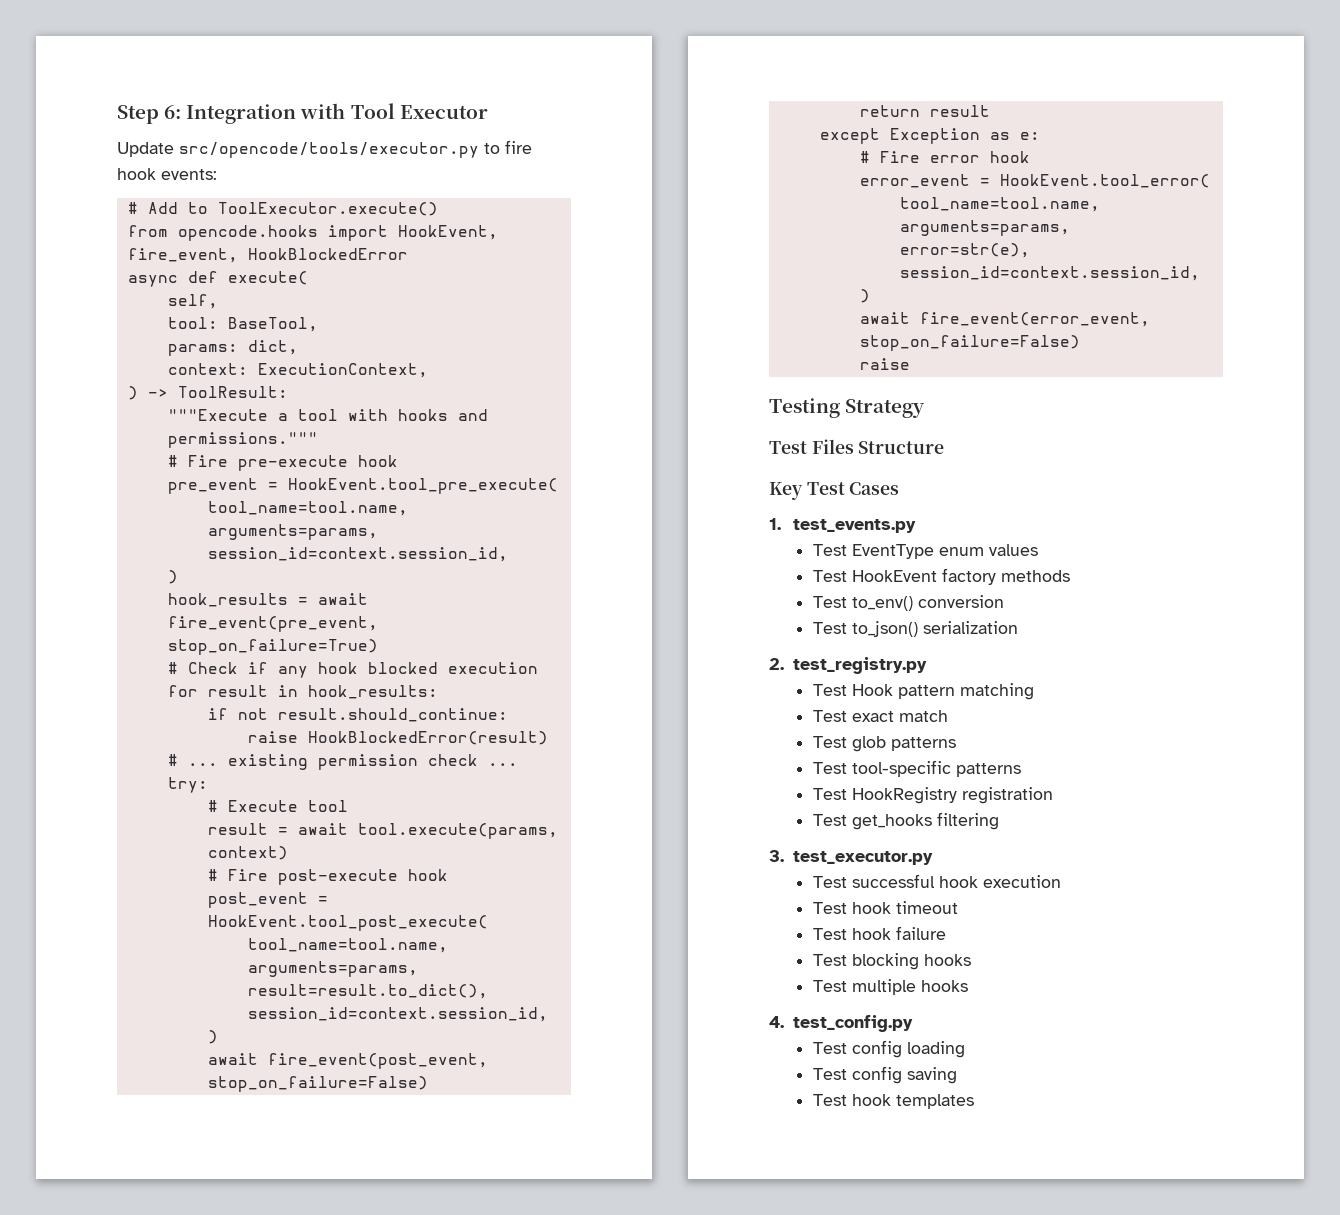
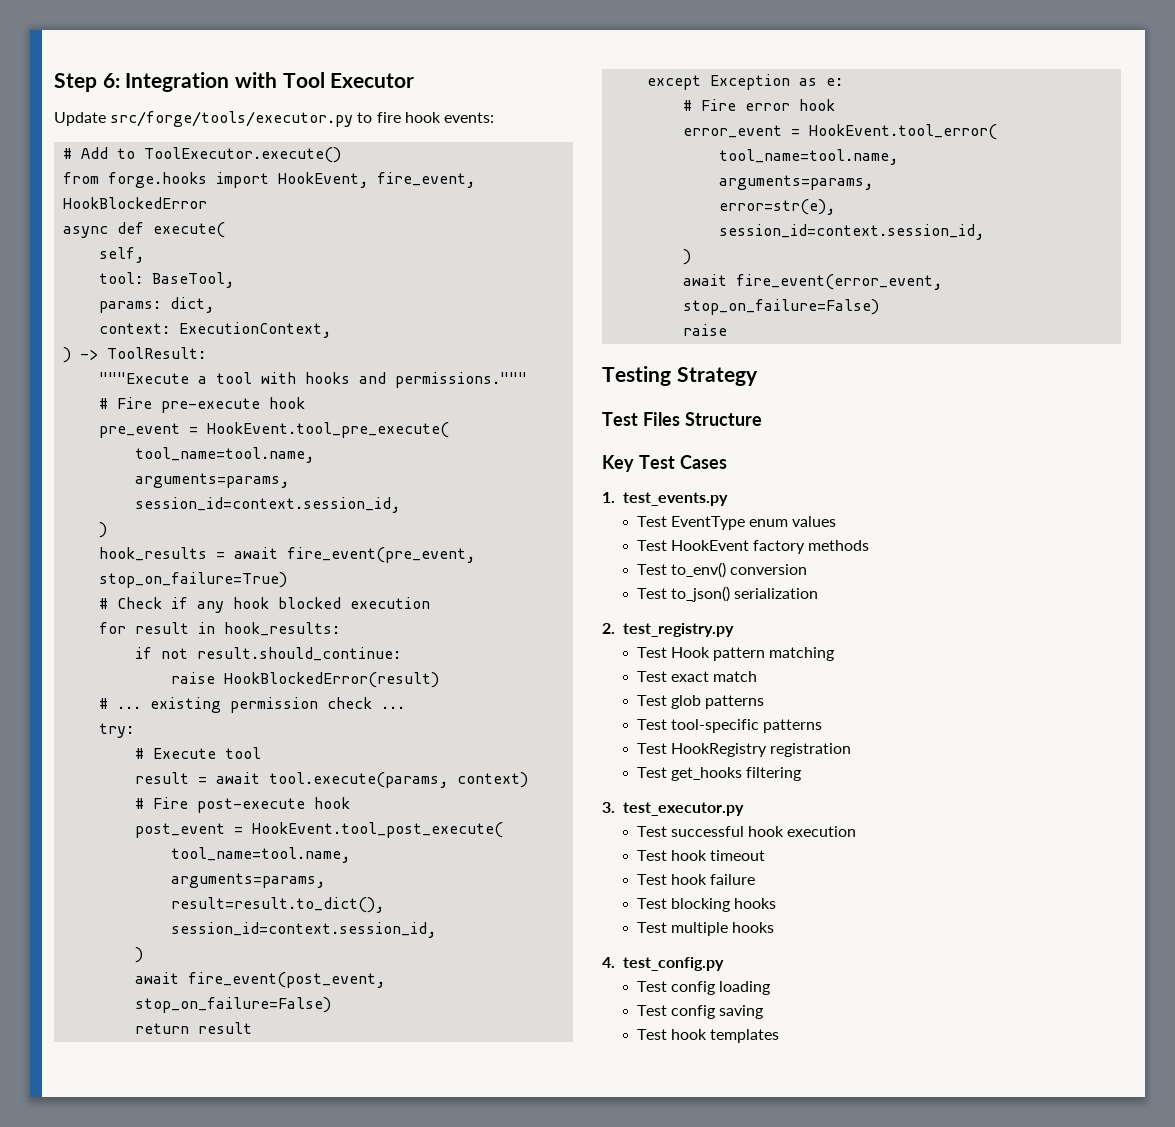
[179,142,479,158] src/opencode/tools/executor.py -> [110,111,354,127] src/forge/tools/executor.py
[177,225,318,241] opencode.hooks -> [108,172,208,188] forge.hooks

